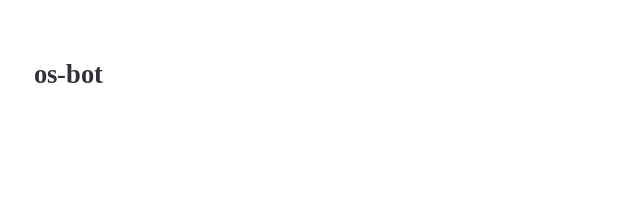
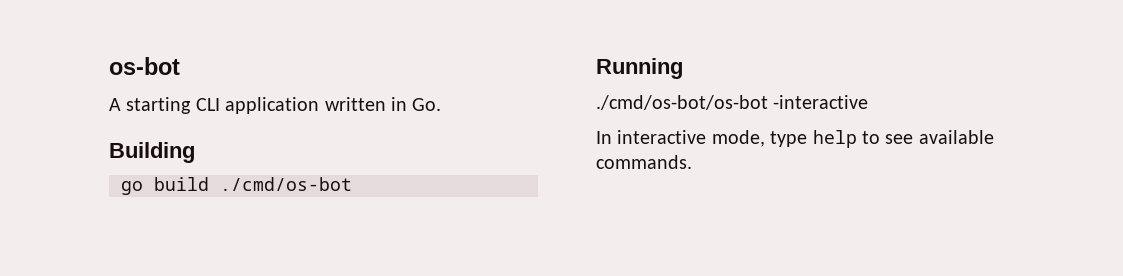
(103, 73) none -> [109,97,442,114] [109,142,195,163] [121,177,352,195] [596,58,683,79] [596,95,869,110] [596,130,994,148] [596,155,692,169] // A starting CLI application written in Go. // Building // go build ./cmd/os-bot // Running // ./cmd/os-bot/os-bot -interactive // In interactive mode, type help to see available commands.

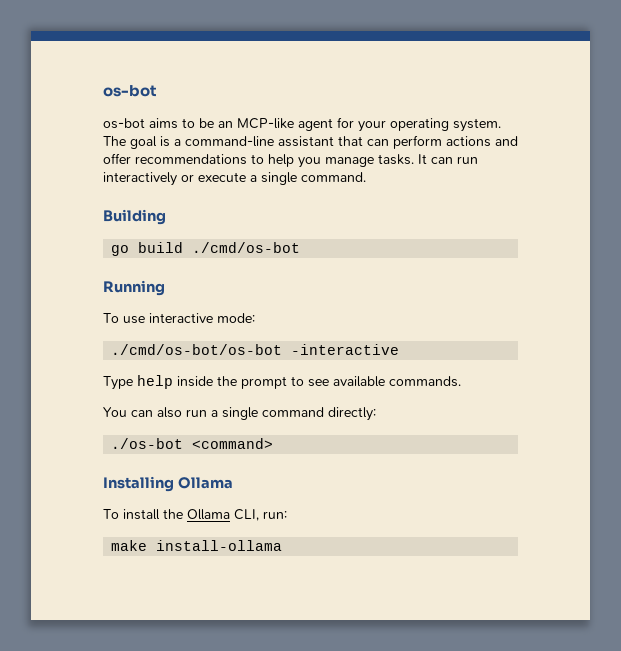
[109,97,442,114] A starting CLI application written in Go. -> [103,117,501,132] [103,135,518,149] [103,153,478,168] [103,172,366,186] os-bot aims to be an MCP-like agent for your operating system. The goal is a command-line assistant that can perform actions and offer recommendations to help you manage tasks. It can run interactively or execute a single command.
[596,95,869,110] [596,130,994,148] [596,155,692,169] ./cmd/os-bot/os-bot -interactive // In interactive mode, type help to see available commands. -> [103,313,255,324] [111,344,400,355] [103,375,461,390] [103,407,376,421] [111,438,274,449] [103,476,233,492] [103,509,287,521] [111,540,283,551] To use interactive mode: // ./cmd/os-bot/os-bot -interactive // Type help inside the prompt to see available commands. // You can also run a single command directly: // ./os-bot <command> // Installing Ollama // To install the Ollama CLI, run: // make install-ollama

